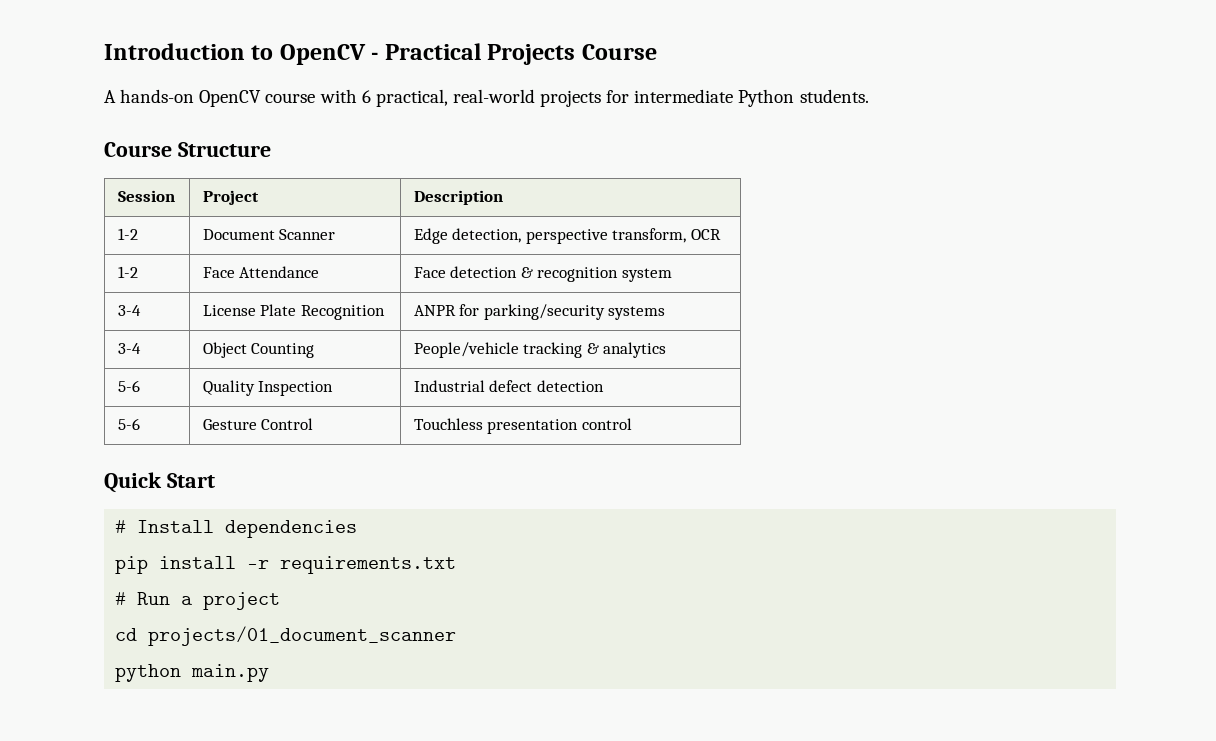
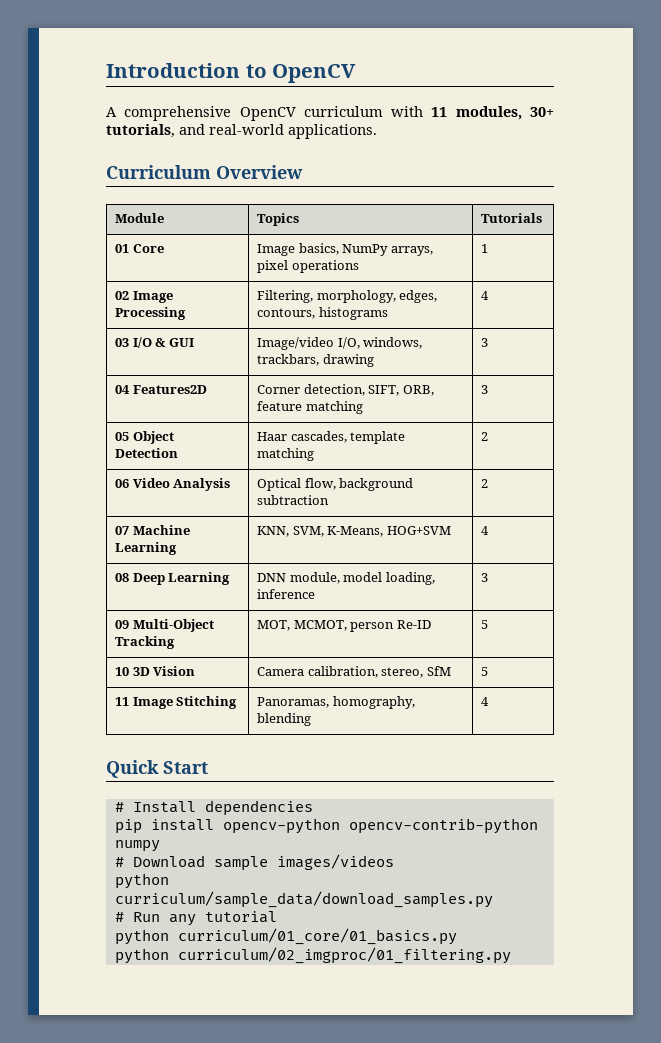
[371,43,657,65] [104,89,869,107] [104,142,271,157] [117,190,175,202] [202,190,259,205] [413,190,503,205] [117,228,138,240] [202,229,336,240] [413,228,721,244] [117,266,138,278] [202,266,320,278] [413,266,672,282] [117,305,141,316] [202,304,385,320] [413,304,666,320] [117,343,141,354] [202,342,315,358] [413,342,667,358] [117,380,140,392] [202,380,334,396] [413,380,604,392] [117,418,140,430] [202,418,314,430] [413,418,632,434] - Practical Projects Course // A hands-on OpenCV course with 6 practical, real-world projects for intermediate Python students. // Course Structure // Session | Project | Description // 1-2 | Document Scanner | Edge detection, perspective transform, OCR // 1-2 | Face Attendance | Face detection & recognition system // 3-4 | License Plate Recognition | ANPR for parking/security systems // 3-4 | Object Counting | People/vehicle tracking & analytics // 5-6 | Quality Inspection | Industrial defect detection // 5-6 | Gesture Control | Touchless presentation control -> [106,106,554,121] [106,124,377,139] [106,165,303,179] [115,213,165,223] [257,213,300,226] [481,213,543,223] [115,244,164,253] [257,243,433,256] [257,260,359,273] [481,244,489,253] [115,291,173,303] [115,307,187,320] [257,290,438,303] [257,307,388,320] [481,291,490,300] [115,337,194,348] [257,337,423,350] [257,354,374,367] [481,338,489,347] [115,385,207,394] [257,384,434,396] [257,401,363,414] [481,385,489,394] [115,431,174,444] [115,448,179,458] [257,431,406,444] [257,448,315,461] [481,432,489,441] [115,478,231,491] [257,478,414,491] [257,495,330,505] [481,479,489,488] [115,525,190,535] [115,542,178,555] [257,526,451,537] [481,526,490,535] [115,572,231,585] [257,572,435,585] [257,589,316,599] [481,573,489,582] [115,619,214,632] [115,636,176,649] [257,620,431,632] [481,620,489,629] [115,666,196,676] [257,666,451,678] [481,667,489,676] [115,696,238,709] [257,696,415,709] [257,713,312,726] [481,697,490,706] // A comprehensive OpenCV curriculum with 11 modules, 30+ tutorials, and real-world applications. // Curriculum Overview // Module | Topics | Tutorials // 01 Core | Image basics, NumPy arrays, pixel operations | 1 // 02 Image Processing | Filtering, morphology, edges, contours, histograms | 4 // 03 I/O & GUI | Image/video I/O, windows, trackbars, drawing | 3 // 04 Features2D | Corner detection, SIFT, ORB, feature matching | 3 // 05 Object Detection | Haar cascades, template matching | 2 // 06 Video Analysis | Optical flow, background subtraction | 2 // 07 Machine Learning | KNN, SVM, K-Means, HOG+SVM | 4 // 08 Deep Learning | DNN module, model loading, inference | 3 // 09 Multi-Object Tracking | MOT, MCMOT, person Re-ID | 5 // 10 3D Vision | Camera calibration, stereo, SfM | 5 // 11 Image Stitching | Panoramas, homography, blending | 4
[247,556,457,574] [115,592,281,610] [115,626,457,646] [115,664,270,682] -r requirements.txt // # Run a project // cd projects/01_document_scanner // python main.py -> [222,818,538,834] [114,840,160,852] [114,854,394,871] [114,873,169,889] [114,891,493,908] [114,911,277,926] [114,928,457,945] [114,947,511,964] opencv-python opencv-contrib-python numpy // # Download sample images/videos // python curriculum/sample_data/download_samples.py // # Run any tutorial // python curriculum/01_core/01_basics.py // python curriculum/02_imgproc/01_filtering.py

